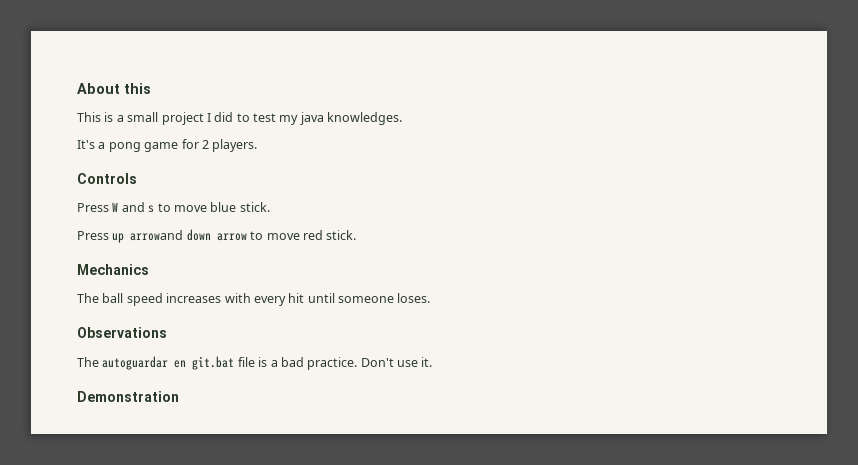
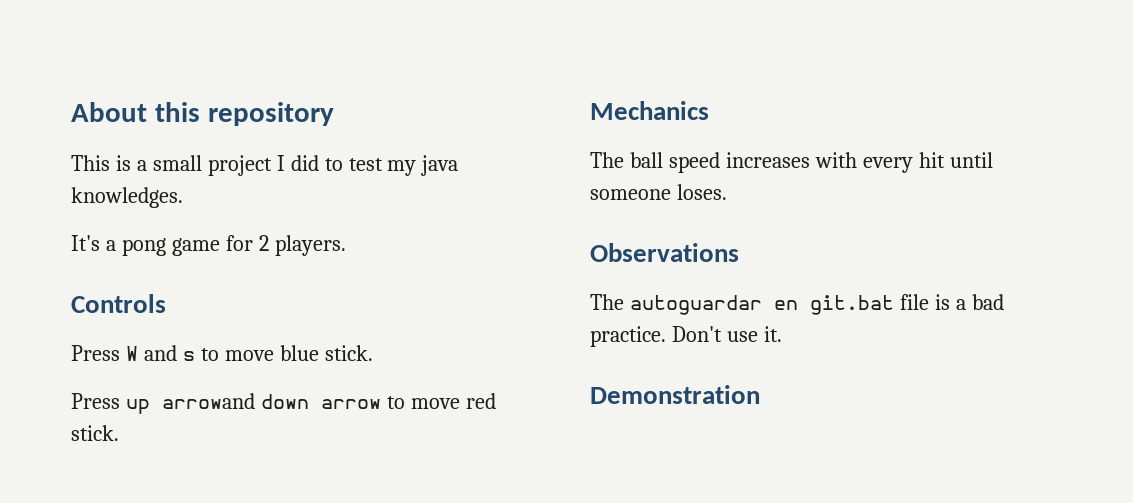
(151, 88) none -> [207,102,334,126] repository

